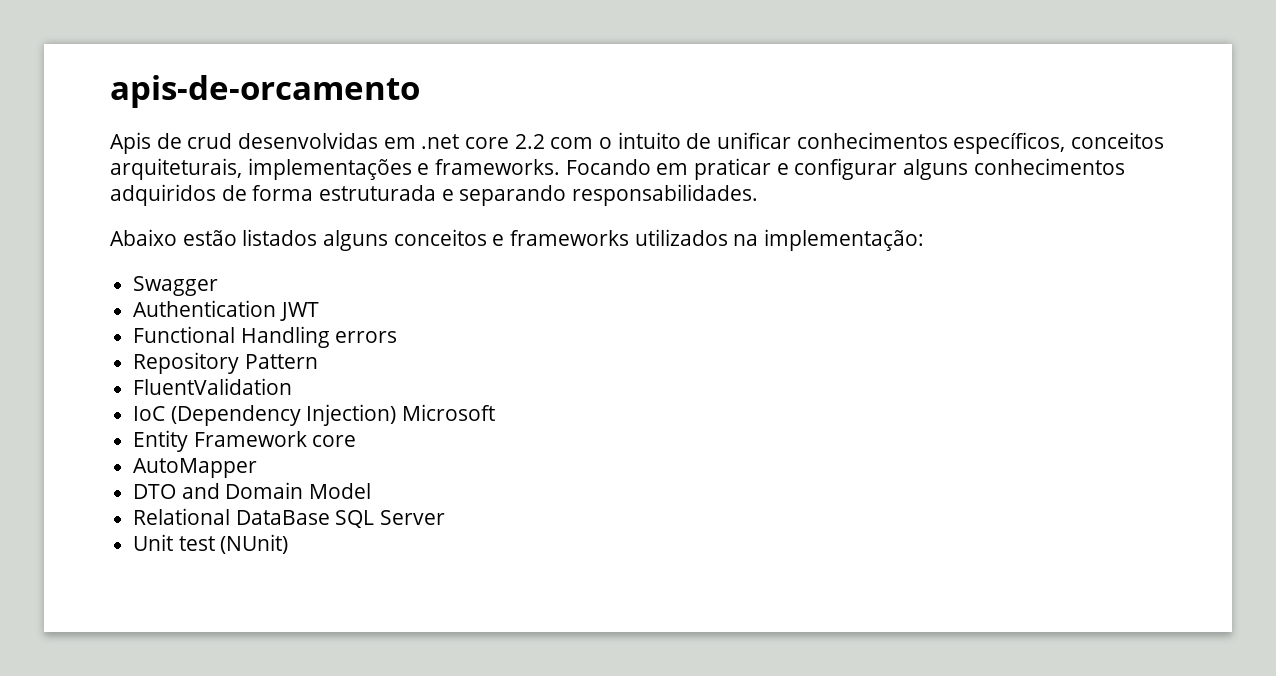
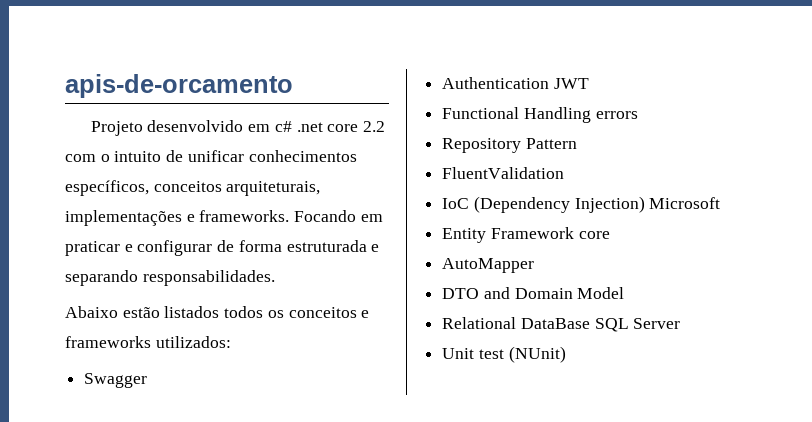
[110,132,416,154] Apis de crud desenvolvidas em -> [90,120,292,136] Projeto desenvolvido em c#
[903,158,1125,180] [110,184,216,206] alguns conhecimentos adquiridos -> (213, 248) none
[323,230,389,251] alguns -> [224,306,284,318] todos os
[634,229,925,251] utilizados na implementação: -> [155,336,231,348] utilizados:

